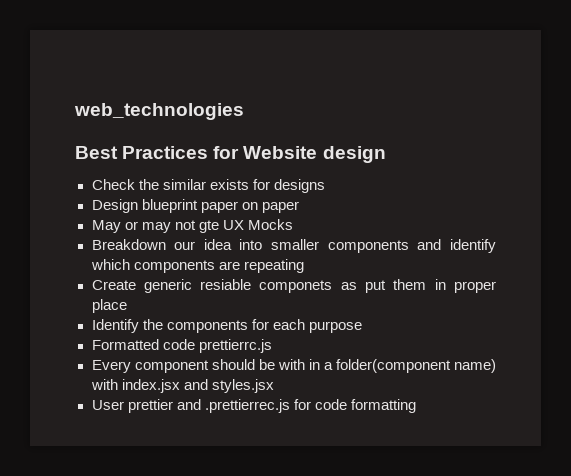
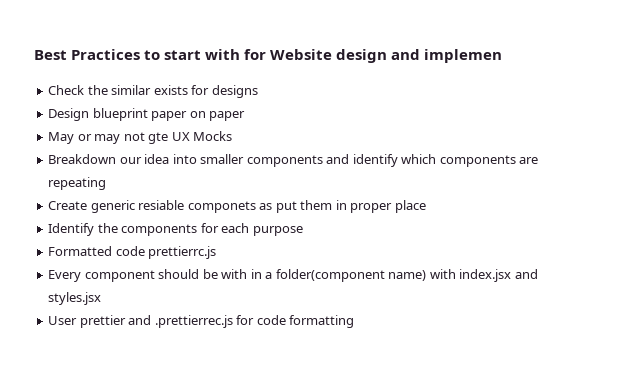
[74,103,244,120] web_technologies // -> (34, 55) none
(209, 152) none -> [144,49,241,60] to start with
(386, 154) none -> [391,49,503,63] and implemen

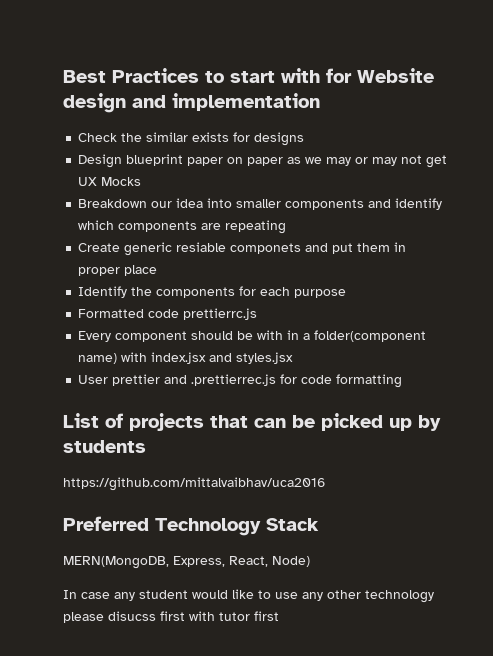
[424,49,503,63] implemen -> [172,93,320,111] implementation
[48,132,75,144] // May -> [287,157,352,166] as we may
[148,132,169,144] gte -> [426,155,448,168] get
[259,203,273,210] as -> [305,243,329,252] and
(355, 321) none -> [63,413,441,431] [63,440,146,453] [63,477,325,491] [63,516,319,536] [63,556,310,569] [63,589,434,603] [63,611,279,623] // List of projects that can be picked up by students // https://github.com/mittalvaibhav/uca2016 // Preferred Technology Stack // MERN(MongoDB, Express, React, Node) // In case any student would like to use any other technology please disucss first with tutor first

